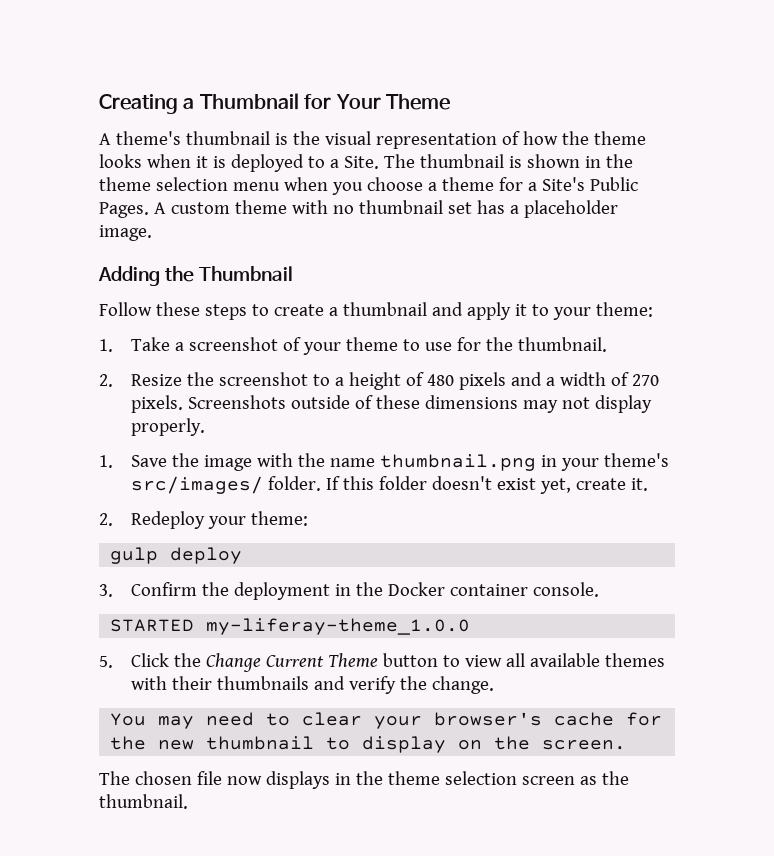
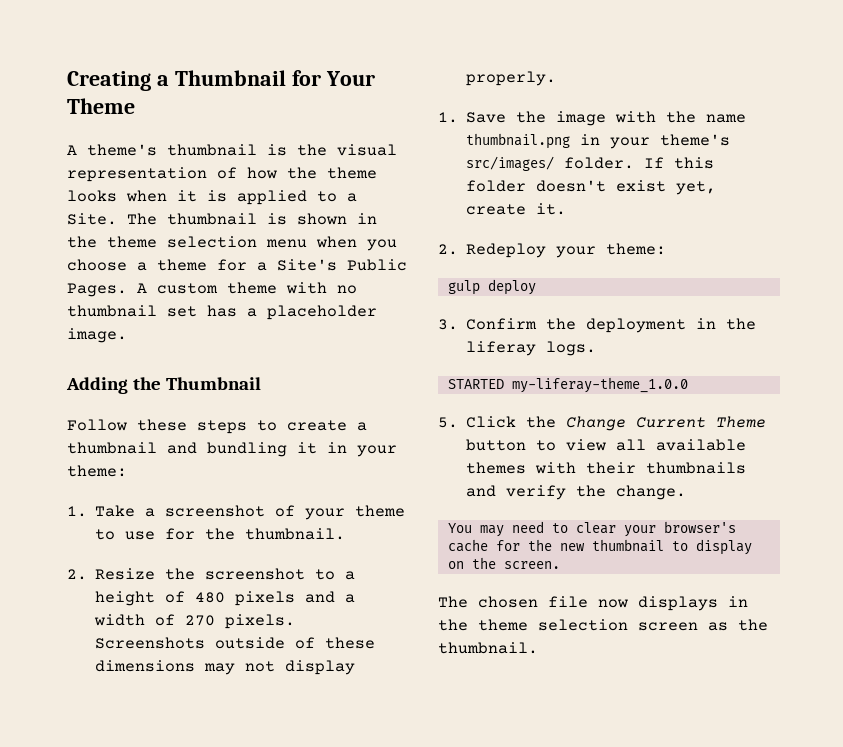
[230,154,304,172] deployed -> [237,190,307,205] applied
[466,302,549,320] apply it to -> [207,442,347,457] bundling it in
[387,582,599,597] Docker container console. -> [466,341,597,356] liferay logs.

